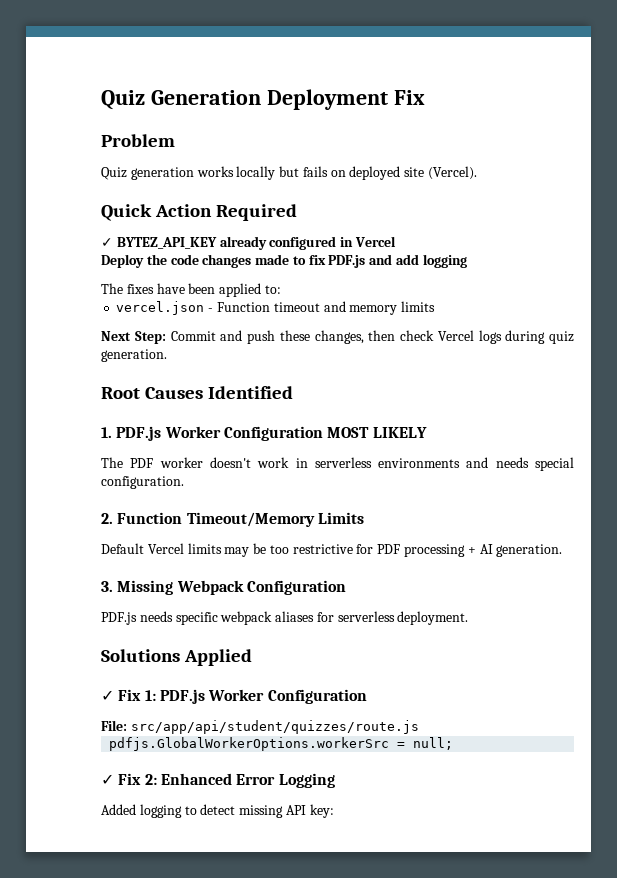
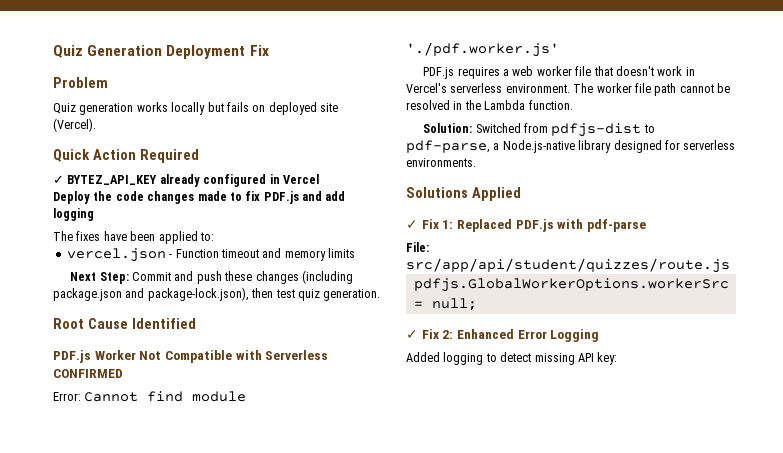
[314,330,546,344] changes, then check Vercel logs during -> [255,270,353,284] [53,287,295,301] changes (including package.json and package-lock.json), then test
[145,387,204,399] Causes -> [87,318,128,329] Cause
[101,426,427,441] [101,457,574,471] [101,476,184,489] [101,512,364,527] [101,543,563,557] [101,580,346,595] [101,611,315,625] 1. PDF.js Worker Configuration MOST LIKELY // The PDF worker doesn't work in serverless environments and needs special configuration. // 2. Function Timeout/Memory Limits // Default Vercel limits may be too restrictive for PDF processing + AI generation. // 3. Missing Webpack Configuration // PDF.js needs specific webpack aliases -> [53,350,329,363] [53,369,123,378] [53,391,247,402] [406,42,559,57] [423,66,695,79] [406,83,730,96] [406,100,573,110] [423,123,655,137] [406,140,662,153] PDF.js Worker Not Compatible with Serverless CONFIRMED // Error: Cannot find module './pdf.worker.js' // PDF.js requires a web worker file that doesn't work in Vercel's serverless environment. The worker file path cannot be resolved in the Lambda function. // Solution: Switched from pdfjs-dist to pdf-parse, a Node.js-native library designed
[397,611,469,625] deployment. -> [406,158,476,167] environments.
[159,689,367,704] PDF.js Worker Configuration -> [456,219,646,232] Replaced PDF.js with pdf-parse

